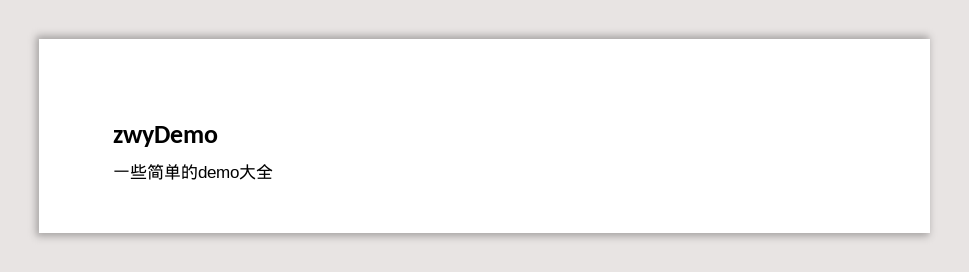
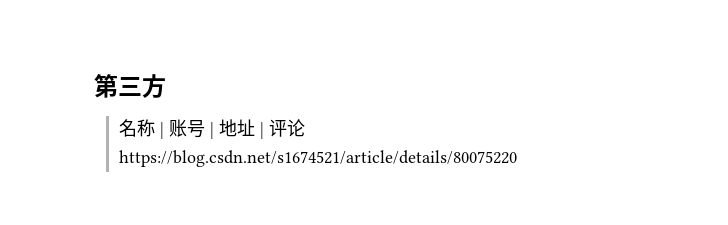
[113,126,218,147] [113,164,273,180] zwyDemo // 一些简单的demo大全 -> [94,74,166,98] [119,119,306,139] [119,150,518,167] 第三方 // 名称 | 账号 | 地址 | 评论https://blog.csdn.net/s1674521/article/details/80075220

